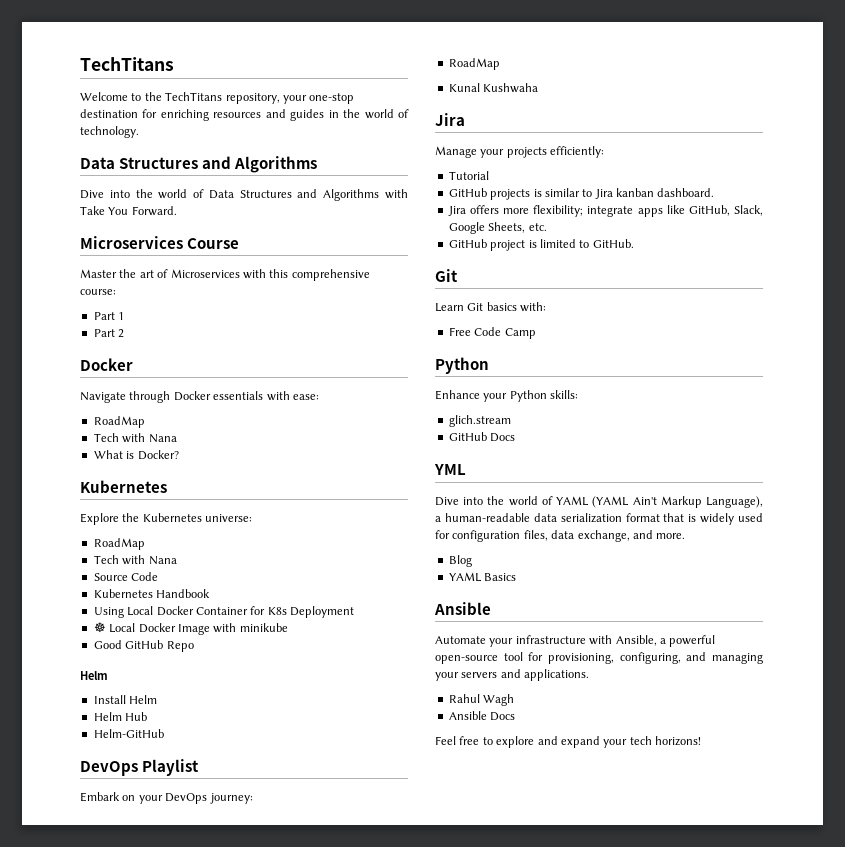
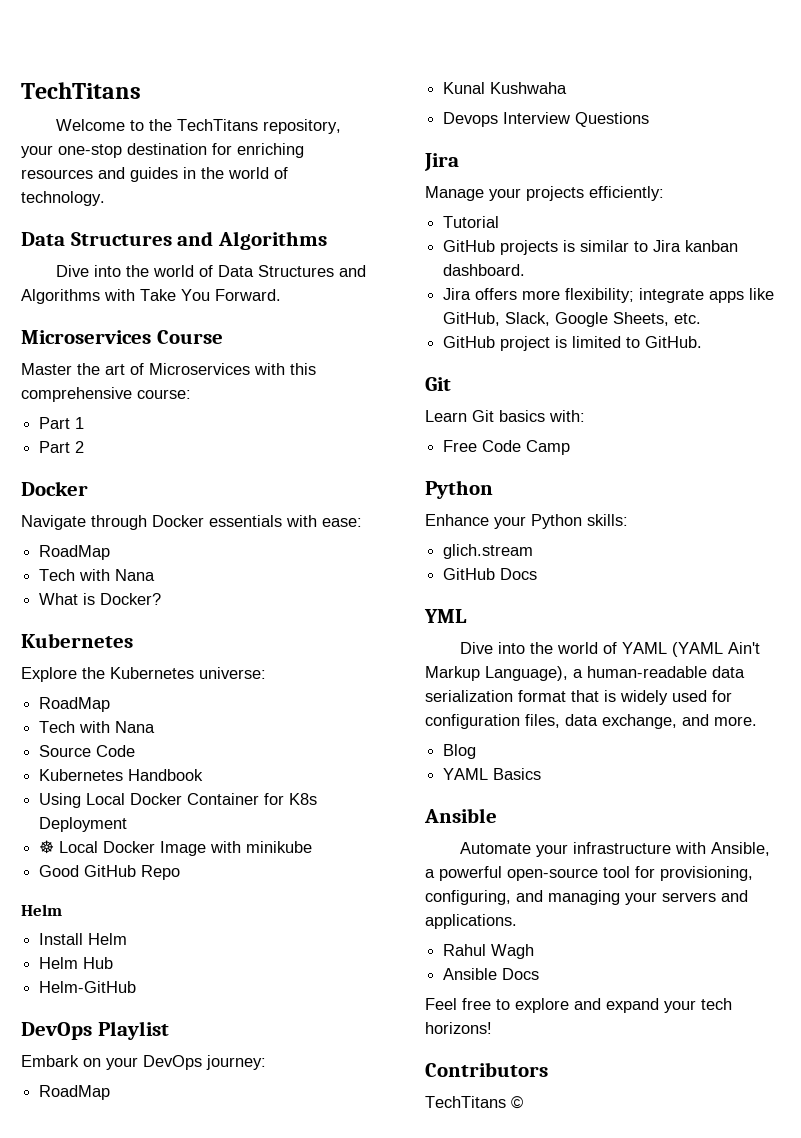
(539, 88) none -> [443,112,650,127] // Devops Interview Questions
(701, 741) none -> [425,1062,548,1077] [425,1096,523,1109] // Contributors // TechTitans ©

